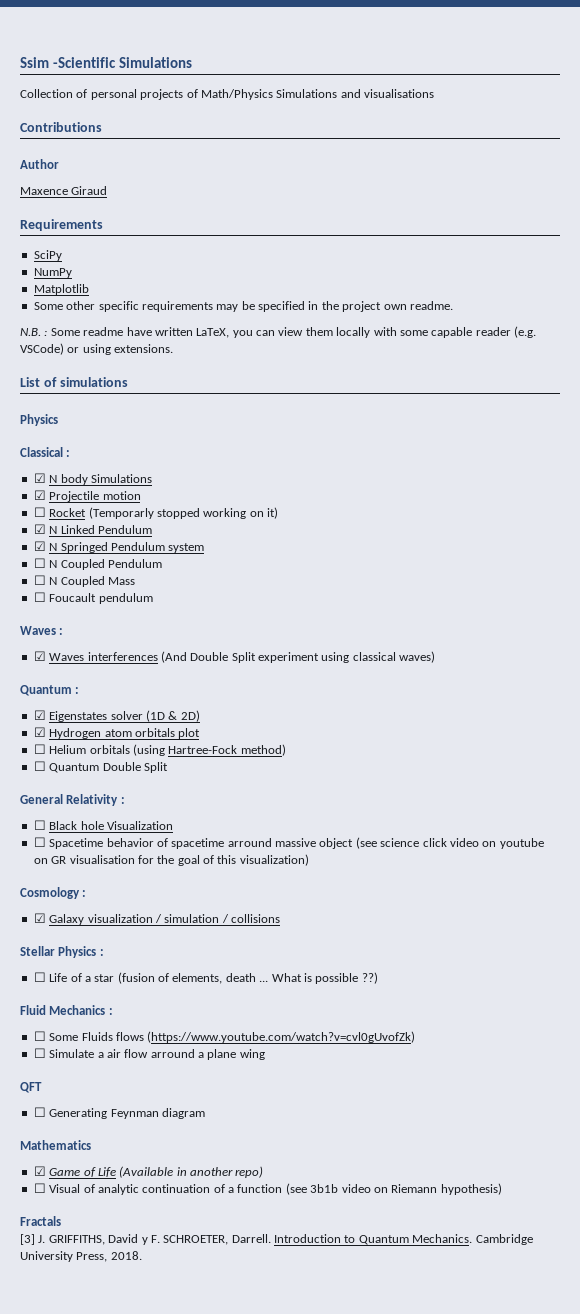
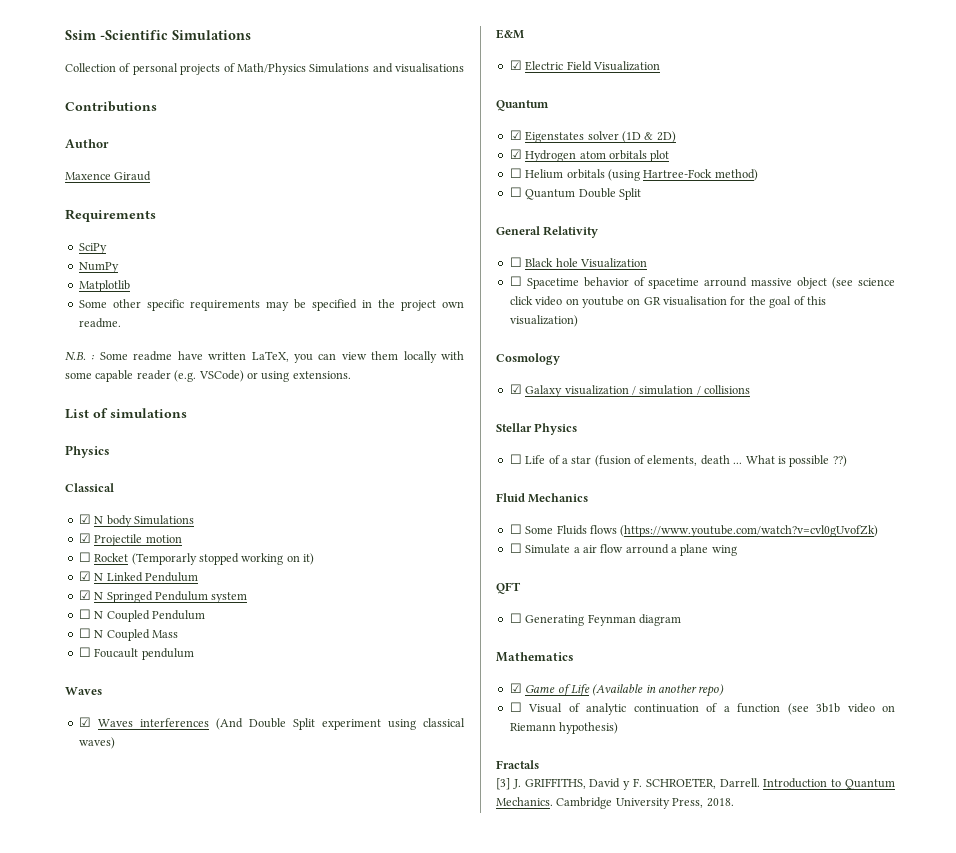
[66,450,71,457] : -> (114, 487) none
[59,628,64,635] : -> (102, 691) none
[20,685,80,696] // Quantum : -> [496,29,524,39] [509,60,660,71] [496,100,549,111] // E&M // ☑ Electric Field Visualization // Quantum
[120,797,125,804] : -> (599, 232) none
[82,890,87,897] : -> (560, 359) none
[99,949,104,956] : -> (578, 429) none
[108,1008,113,1015] : -> (589, 498) none

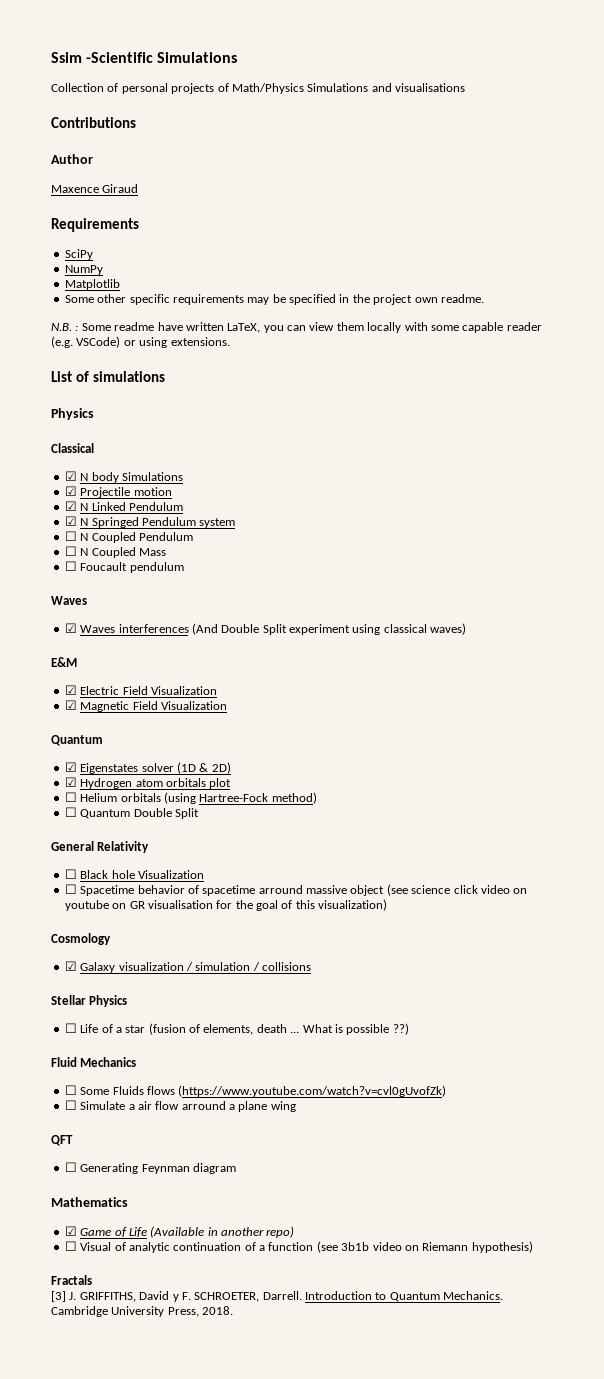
[78,552,314,565] // ☐ Rocket (Temporarly stopped working on it) -> (172, 491) none
(660, 66) none -> [64,700,227,712] // ☑ Magnetic Field Visualization

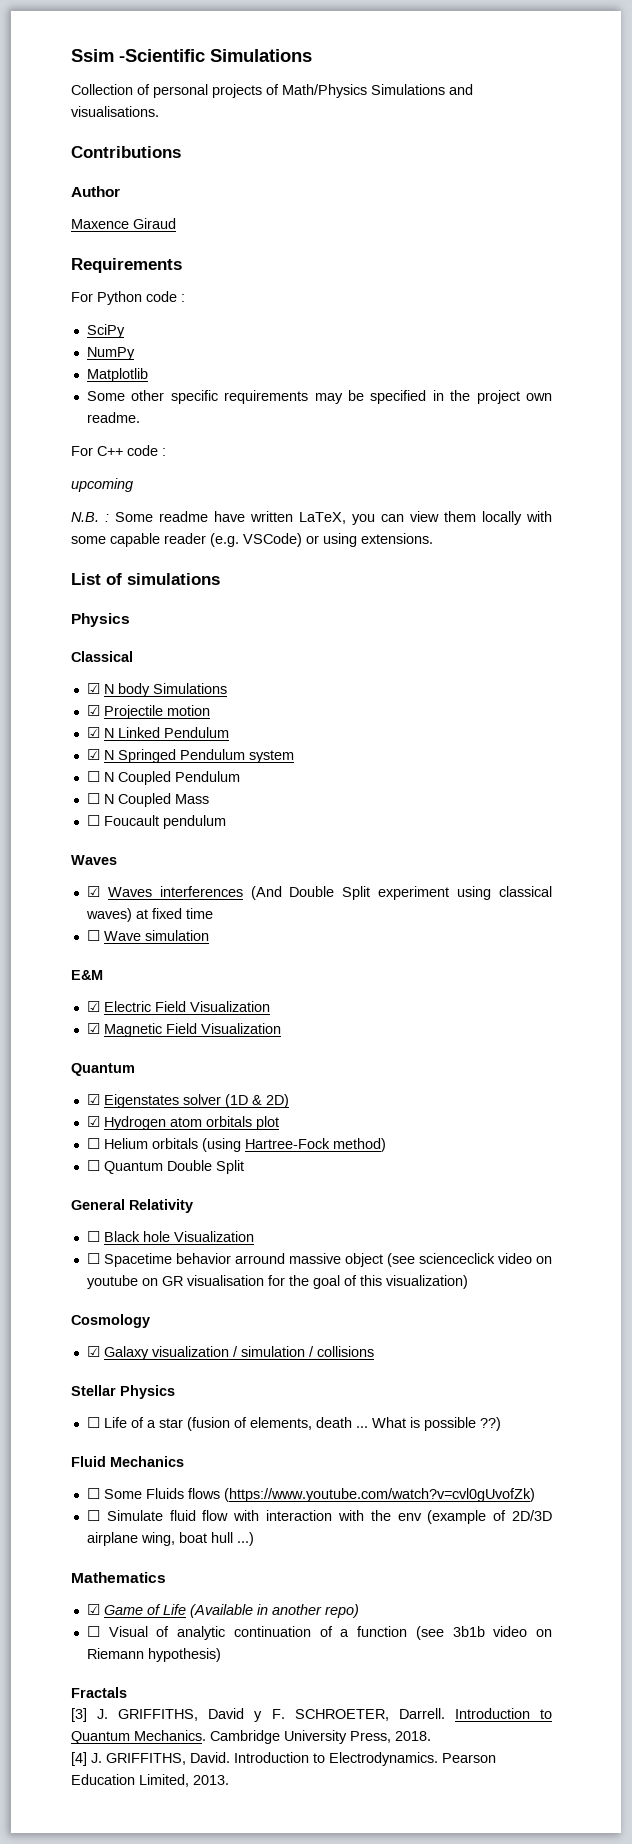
[395,83,465,92] visualisations -> [71,106,159,117] visualisations.
(139, 225) none -> [71,291,185,305] // For Python code :
(484, 298) none -> [71,445,166,456] [71,478,133,492] // For C++ code : // upcoming
(467, 629) none -> [135,908,213,919] [86,930,209,941] at fixed time // ☐ Wave simulation
[187,885,256,896] of spacetime -> (231, 1258) none
[411,885,478,894] science click -> [418,1253,495,1264] scienceclick
[128,1101,296,1112] [51,1135,73,1146] [64,1162,236,1174] a air flow arround a plane wing // QFT // ☐ Generating Feynman diagram -> [169,1510,552,1524] [86,1532,254,1546] fluid flow with interaction with the env (example of 2D/3D airplane wing, boat hull ...)
(234, 1310) none -> [71,1752,496,1766] [71,1774,229,1787] // [4] J. GRIFFITHS, David. Introduction to Electrodynamics. Pearson Education Limited, 2013.

